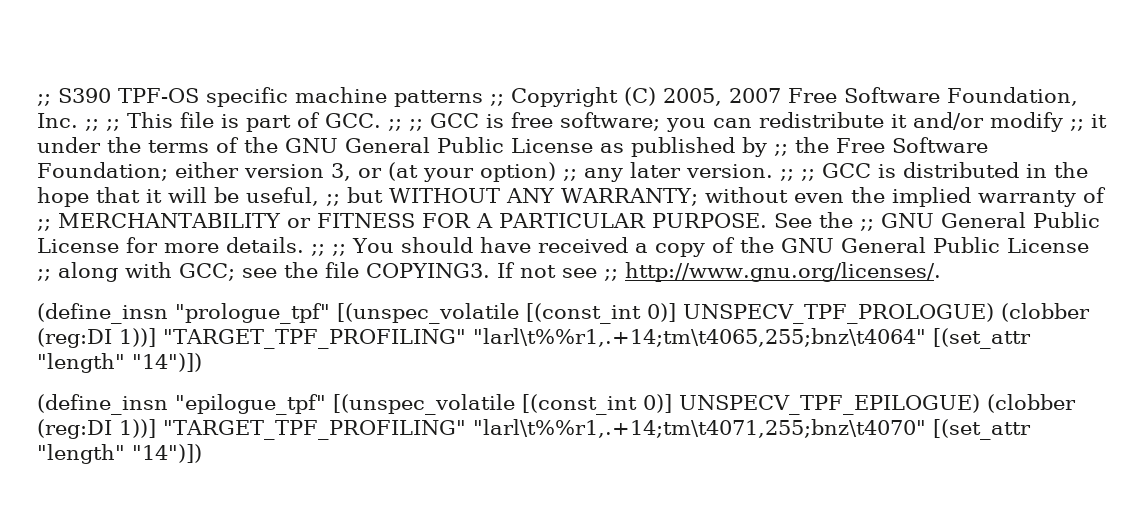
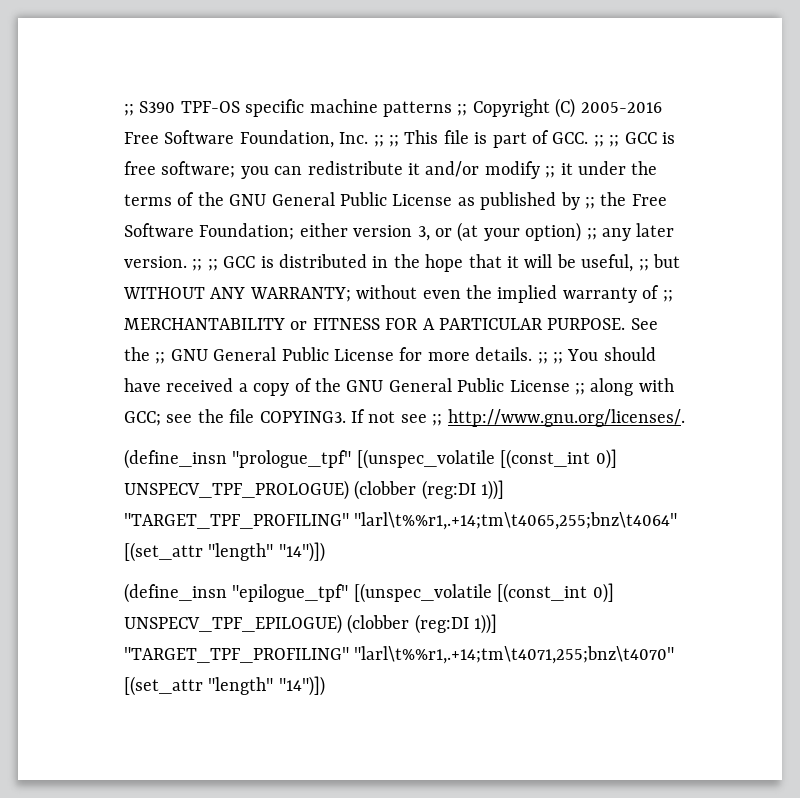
[662,88,781,106] 2005, 2007 -> [580,102,662,113] 2005-2016

